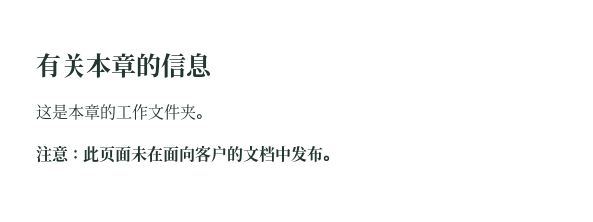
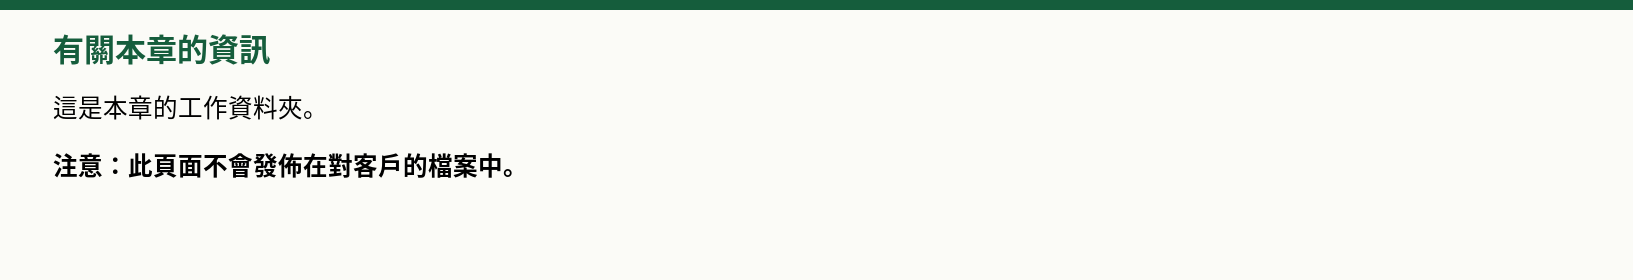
[61,53,213,78] [36,104,52,120] 关本章的信息 // 这 -> [84,34,270,65] [53,95,78,120] 關本章的資訊 // 這
[148,104,196,120] 文件夹 -> [228,95,303,120] 資料夾
[99,145,323,163] 页面未在面向客户的文档中发布 -> [153,153,503,178] 頁面不會發佈在對客戶的檔案中

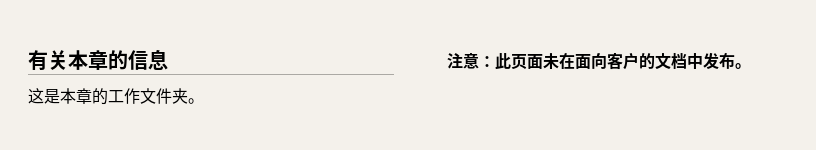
[84,34,270,65] [53,95,78,120] 關本章的資訊 // 這 -> [48,49,168,70] [28,88,44,104] 关本章的信息 // 这
[228,95,303,120] 資料夾 -> [140,88,188,104] 文件夹
[153,153,503,178] 頁面不會發佈在對客戶的檔案中 -> [511,52,736,70] 页面未在面向客户的文档中发布

